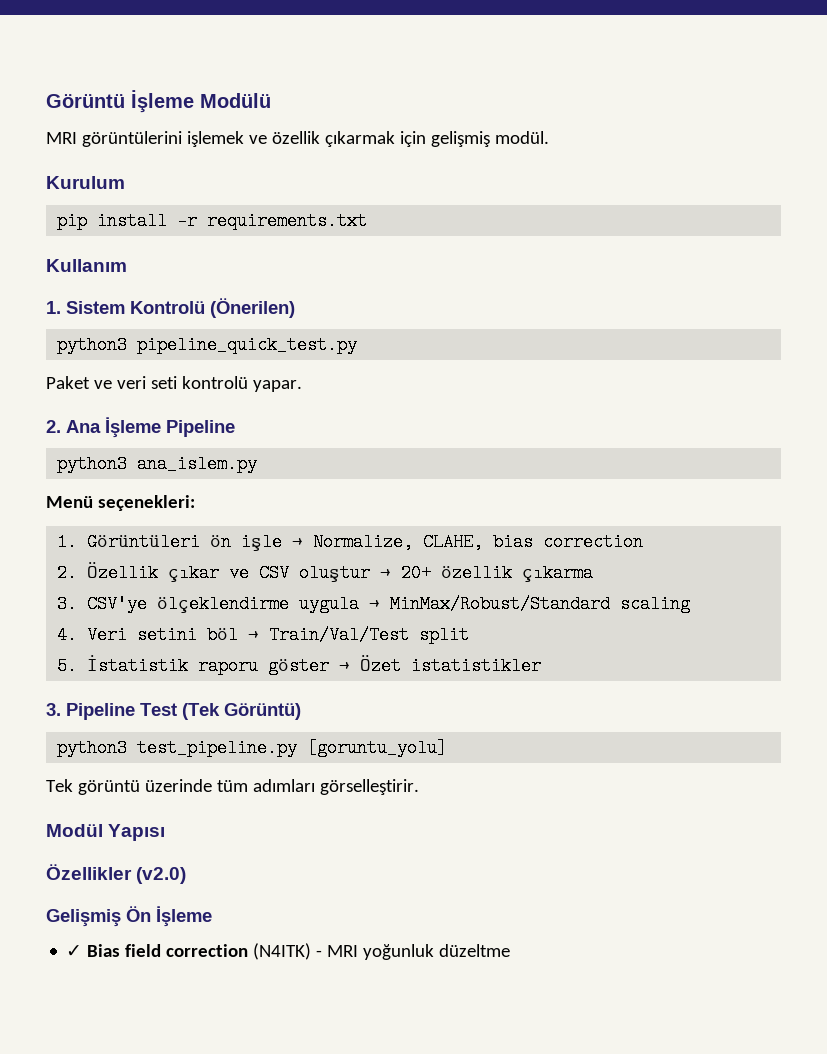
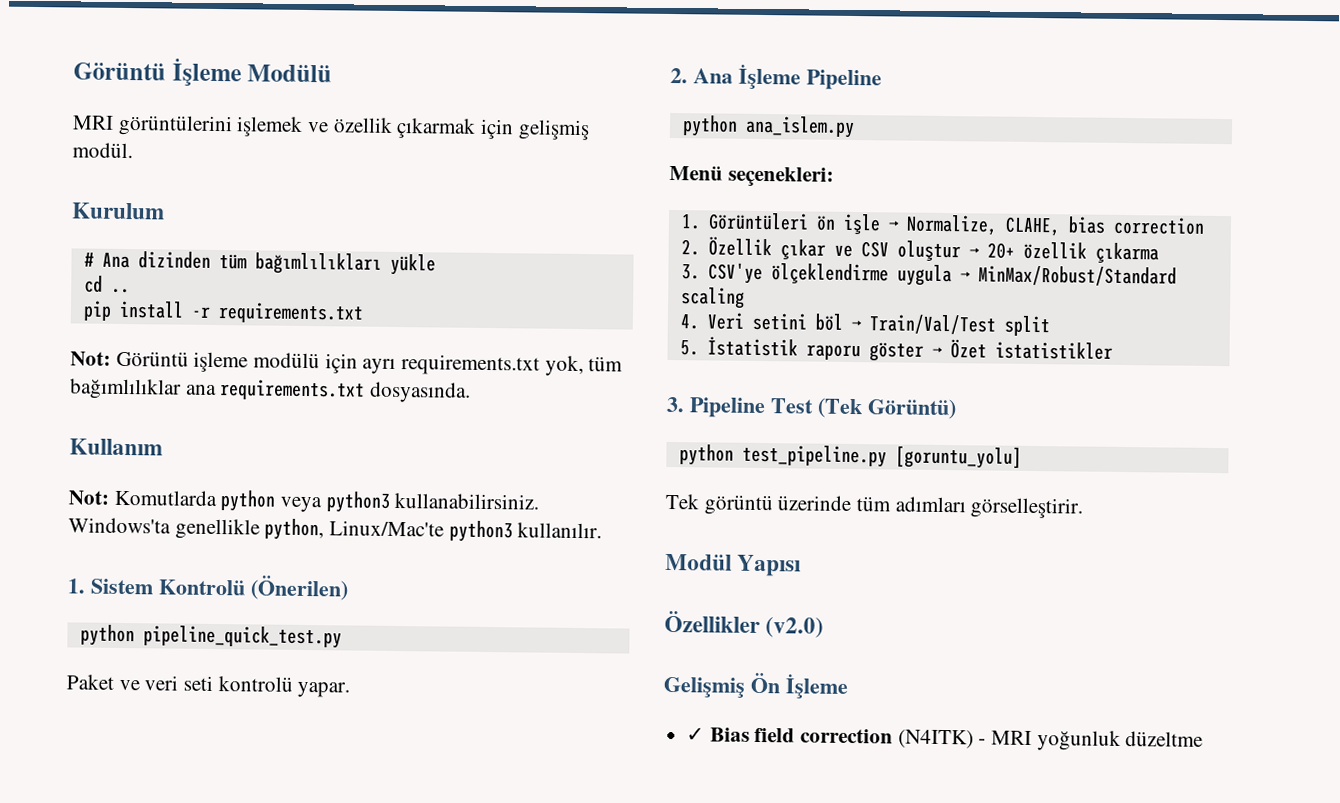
[57,212,368,230] [46,259,127,272] pip install -r requirements.txt // Kullanım -> [83,251,436,276] [83,275,130,294] [82,300,364,324] [70,351,624,377] [69,378,472,403] [69,438,163,456] [68,489,540,513] [68,517,603,543] # Ana dizinden tüm bağımlılıkları yükle // cd .. // pip install -r requirements.txt // Not: Görüntü işleme modülü için ayrı requirements.txt yok, tüm bağımlılıklar ana requirements.txt dosyasında. // Kullanım // Not: Komutlarda python veya python3 kullanabilirsiniz. Windows'ta genellikle python, Linux/Mac'te python3 kullanılır.
[57,336,128,354] python3 -> [79,624,135,647] python
[57,455,128,473] python3 -> [681,115,738,137] python
[57,739,128,757] python3 -> [678,444,734,466] python

